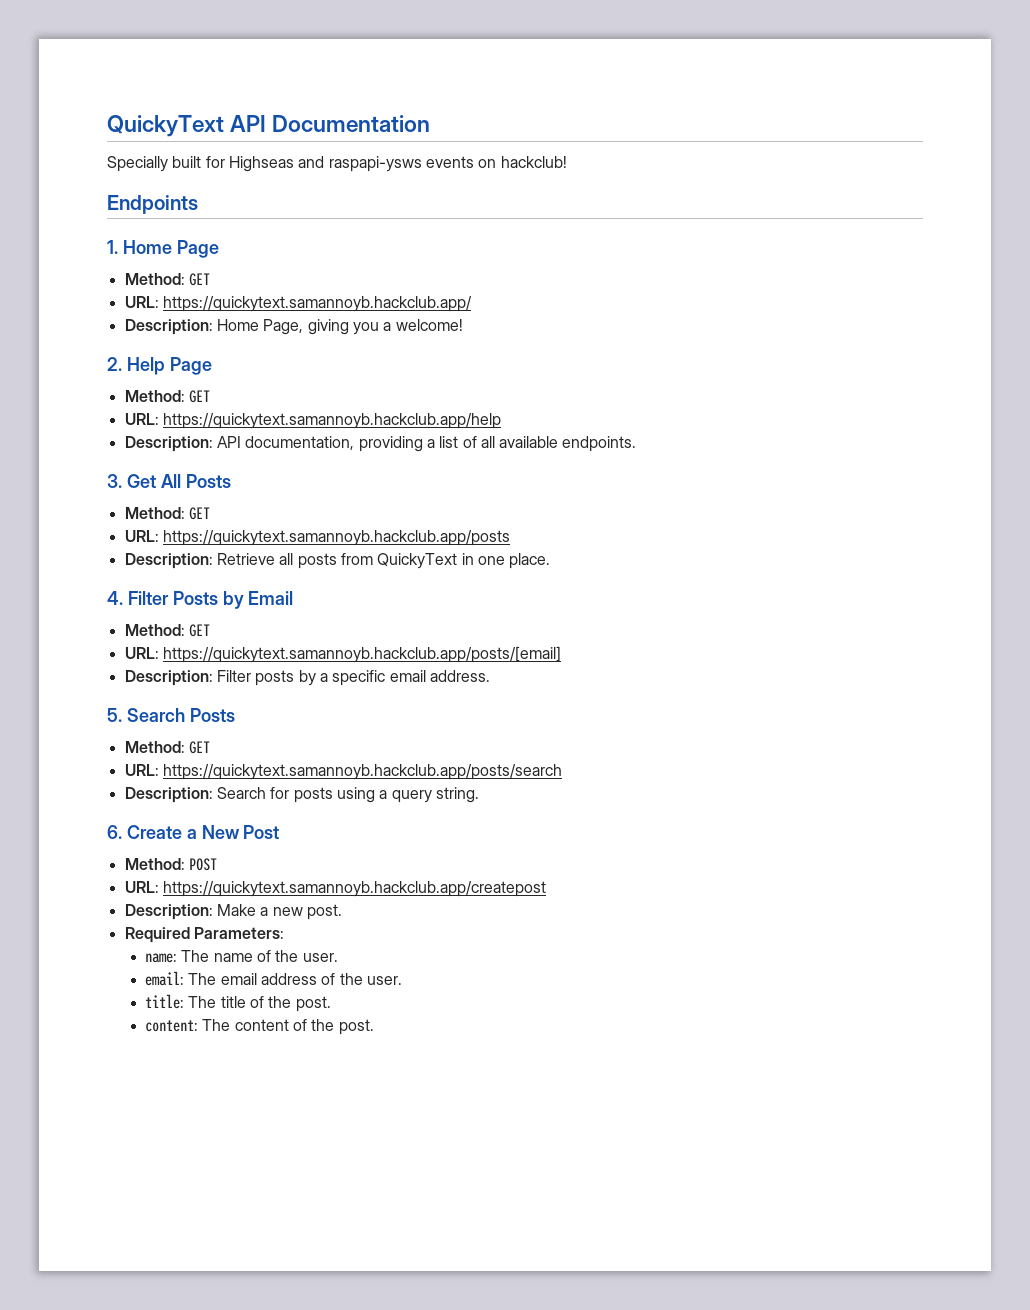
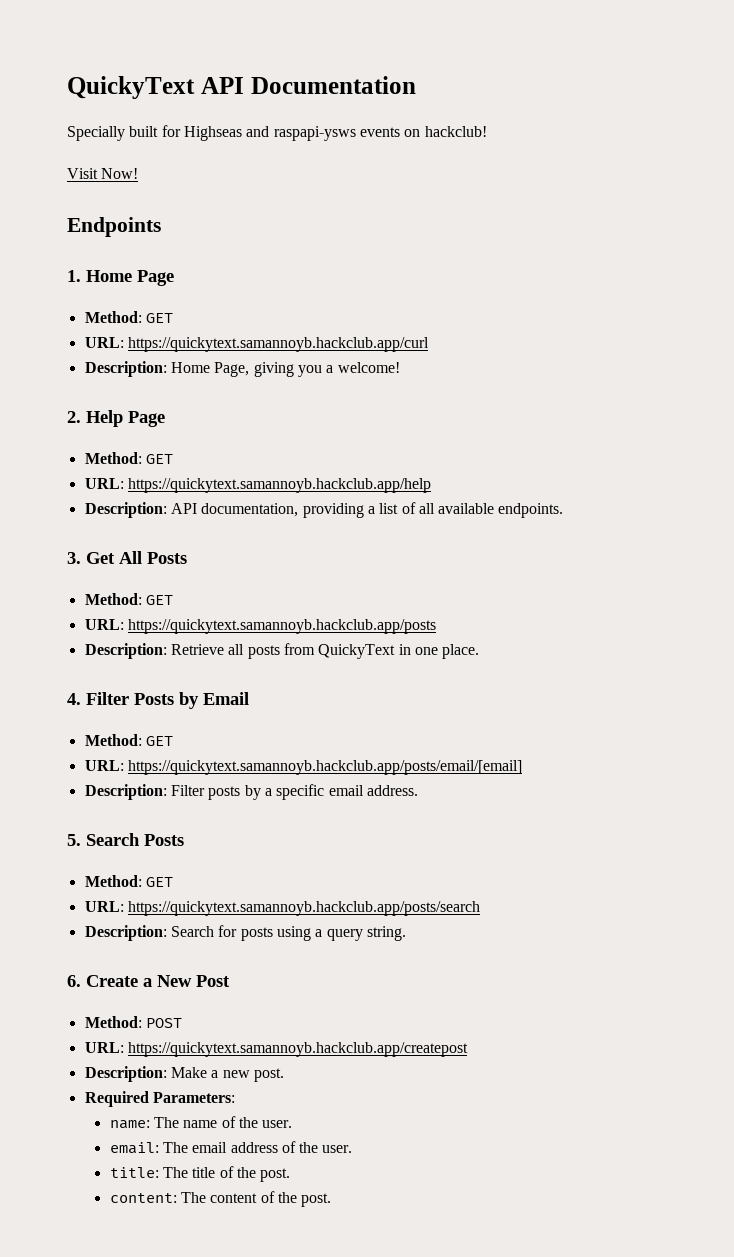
(567, 162) none -> [67,168,139,179] // Visit Now!
[162,296,472,312] https://quickytext.samannoyb.hackclub.app/ -> [127,337,429,352] https://quickytext.samannoyb.hackclub.app/curl
[162,646,561,663] https://quickytext.samannoyb.hackclub.app/posts/[email] -> [127,760,522,775] https://quickytext.samannoyb.hackclub.app/posts/email/[email]

